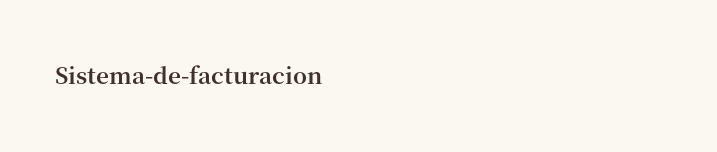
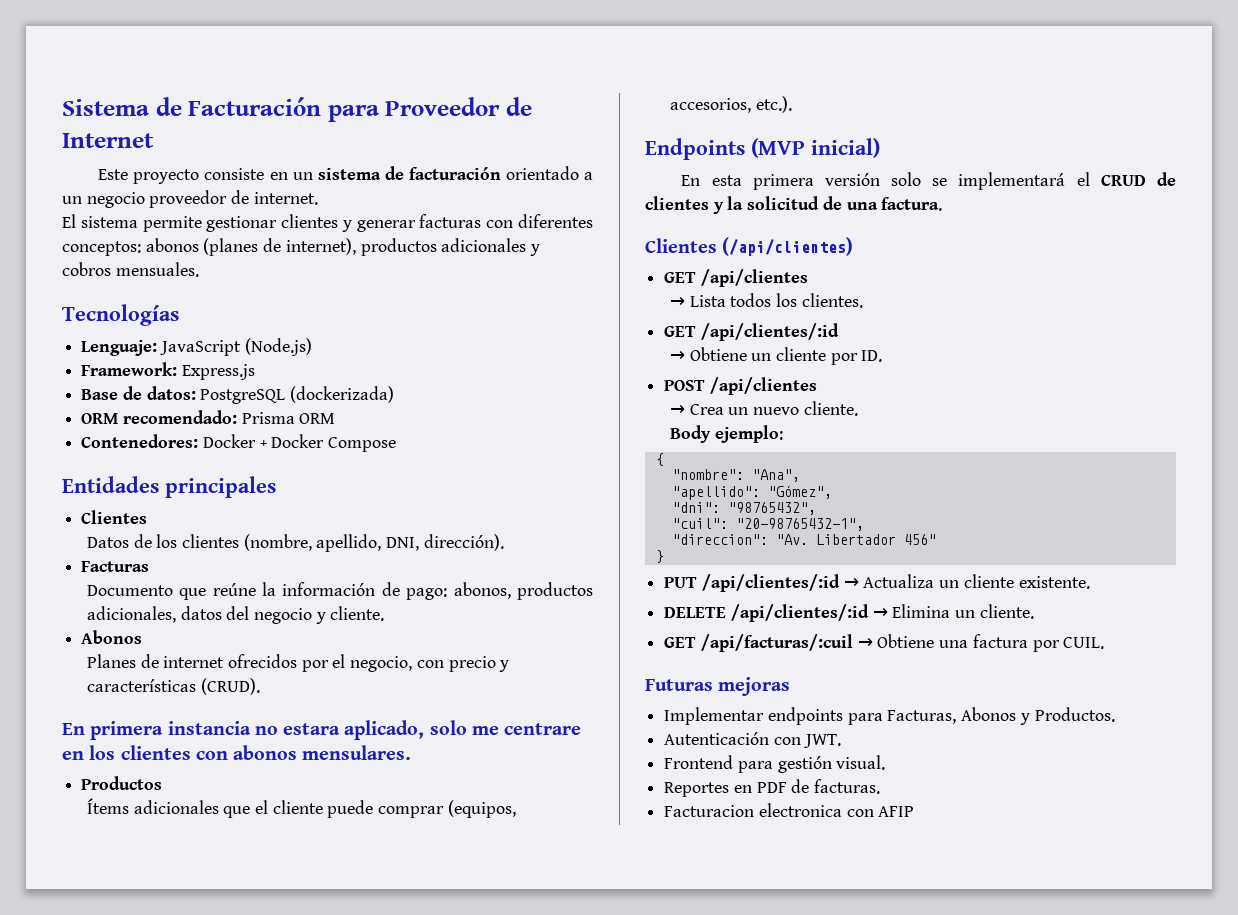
[55,65,322,84] Sistema-de-facturacion -> [62,97,533,122] [62,133,154,148] [98,166,593,184] [62,190,318,208] [62,214,593,232] [62,238,541,256] [62,262,199,277] [62,304,179,326] [81,338,312,356] [81,362,255,380] [81,386,395,404] [81,410,336,424] [81,434,397,452] [62,476,276,498] [81,510,148,524] [86,534,504,552] [81,561,150,572] [86,582,593,600] [86,606,385,624] [81,630,143,644] [86,654,510,672] [86,678,260,695] [62,720,582,740] [62,745,412,760] [81,776,163,790] [86,798,516,818] [669,96,792,113] [645,138,880,160] [681,172,1176,190] [645,196,943,214] [645,237,854,256] [664,269,808,287] [669,293,863,308] [664,323,839,341] [669,347,883,365] [664,377,817,395] [669,401,858,416] [669,425,783,443] [655,453,664,466] [671,469,800,482] [671,485,832,500] [671,502,816,515] [671,518,864,531] [671,534,936,545] [655,550,664,563] [664,574,1090,592] [664,604,1034,622] [664,634,1105,652] [645,677,791,696] [664,707,1115,725] [664,732,841,748] [664,755,886,773] [664,779,881,797] [664,803,915,817] Sistema de Facturación para Proveedor de Internet // Este proyecto consiste en un sistema de facturación orientado a un negocio proveedor de internet. // El sistema permite gestionar clientes y generar facturas con diferentes conceptos: abonos (planes de internet), productos adicionales y cobros mensuales. // Tecnologías // Lenguaje: JavaScript (Node.js) // Framework: Express.js // Base de datos: PostgreSQL (dockerizada) // ORM recomendado: Prisma ORM // Contenedores: Docker + Docker Compose // Entidades principales // Clientes // Datos de los clientes (nombre, apellido, DNI, dirección). // Facturas // Documento que reúne la información de pago: abonos, productos adicionales, datos del negocio y cliente. // Abonos // Planes de internet ofrecidos por el negocio, con precio y características (CRUD). // En primera instancia no estara aplicado, solo me centrare en los clientes con abonos mensulares. // Productos // Ítems adicionales que el cliente puede comprar (equipos, accesorios, etc.). // Endpoints (MVP inicial) // En esta primera versión solo se implementará el CRUD de clientes y la solicitud de una factura. // Clientes (/api/clientes) // GET /api/clientes // → Lista todos los clientes. // GET /api/clientes/:id // → Obtiene un cliente por ID. // POST /api/clientes // → Crea un nuevo cliente. // Body ejemplo: // { // "nombre": "Ana", // "apellido": "Gómez", // "dni": "98765432", // "cuil": "20-98765432-1", // "direccion": "Av. Libertador 456" // } // PUT /api/clientes/:id → Actualiza un cliente existente. // DELETE /api/clientes/:id → Elimina un cliente. // GET /api/facturas/:cuil → Obtiene una factura por CUIL. // Futuras mejoras // Implementar endpoints para Facturas, Abonos y Productos. // Autenticación con JWT. // Frontend para gestión visual. // Reportes en PDF de facturas. // Facturacion electronica con AFIP

